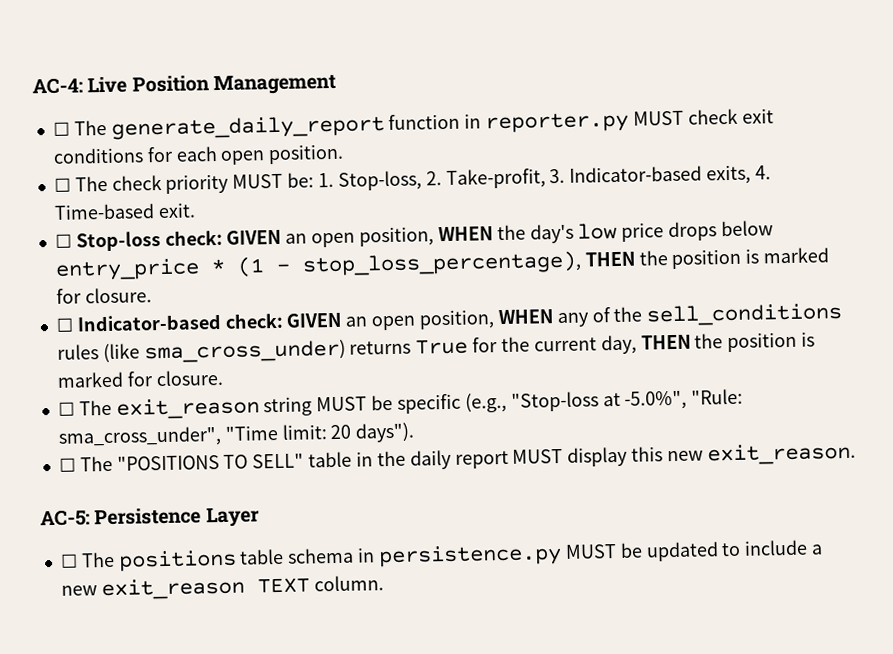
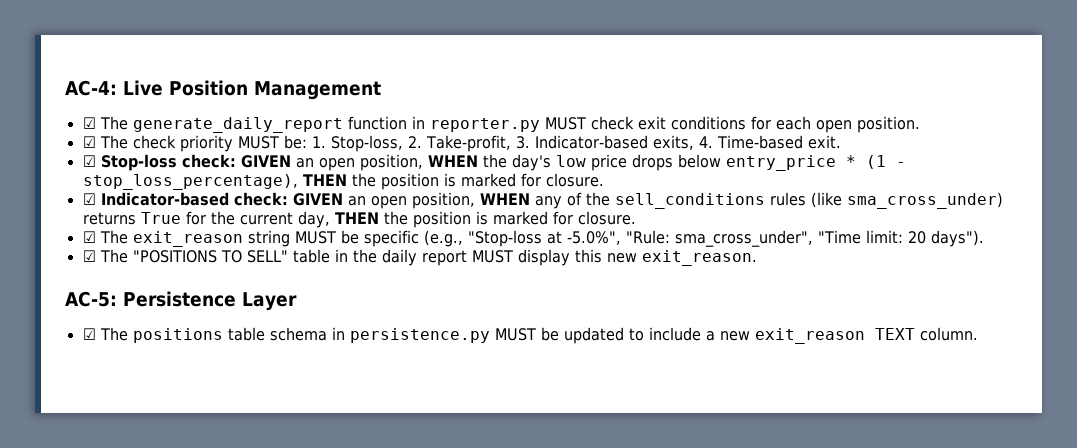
[52,121,70,136] ☐ -> [82,117,96,129] ☑
[53,177,71,192] ☐ -> [82,136,96,148] ☑
[54,233,72,248] ☐ -> [82,155,96,167] ☑
[55,317,74,332] ☐ -> [82,193,96,205] ☑
[57,401,75,416] ☐ -> [82,231,96,243] ☑
[58,457,76,472] ☐ -> [82,250,96,262] ☑
[59,553,78,568] ☐ -> [82,328,96,340] ☑

